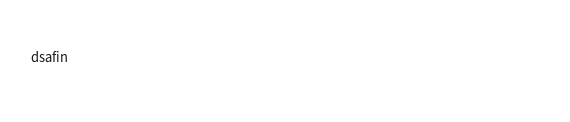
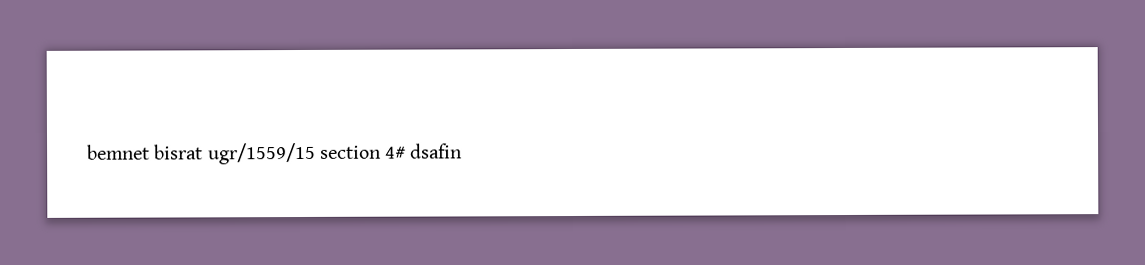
(31, 57) none -> [87,142,407,165] bemnet bisrat ugr/1559/15 section 4#

